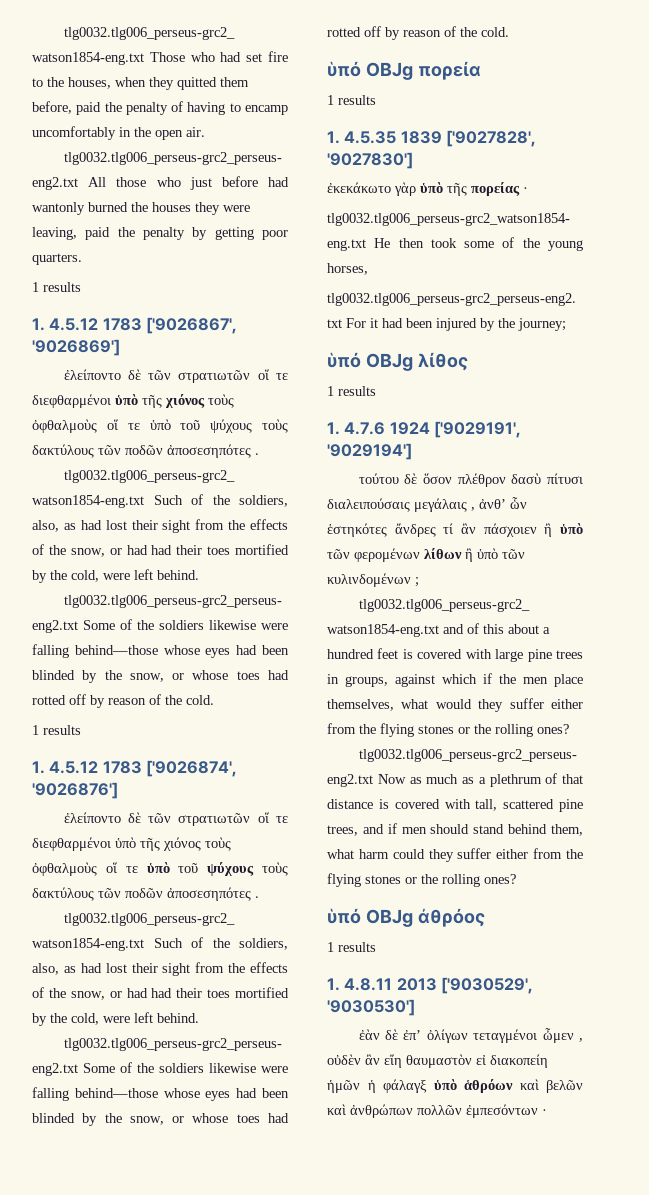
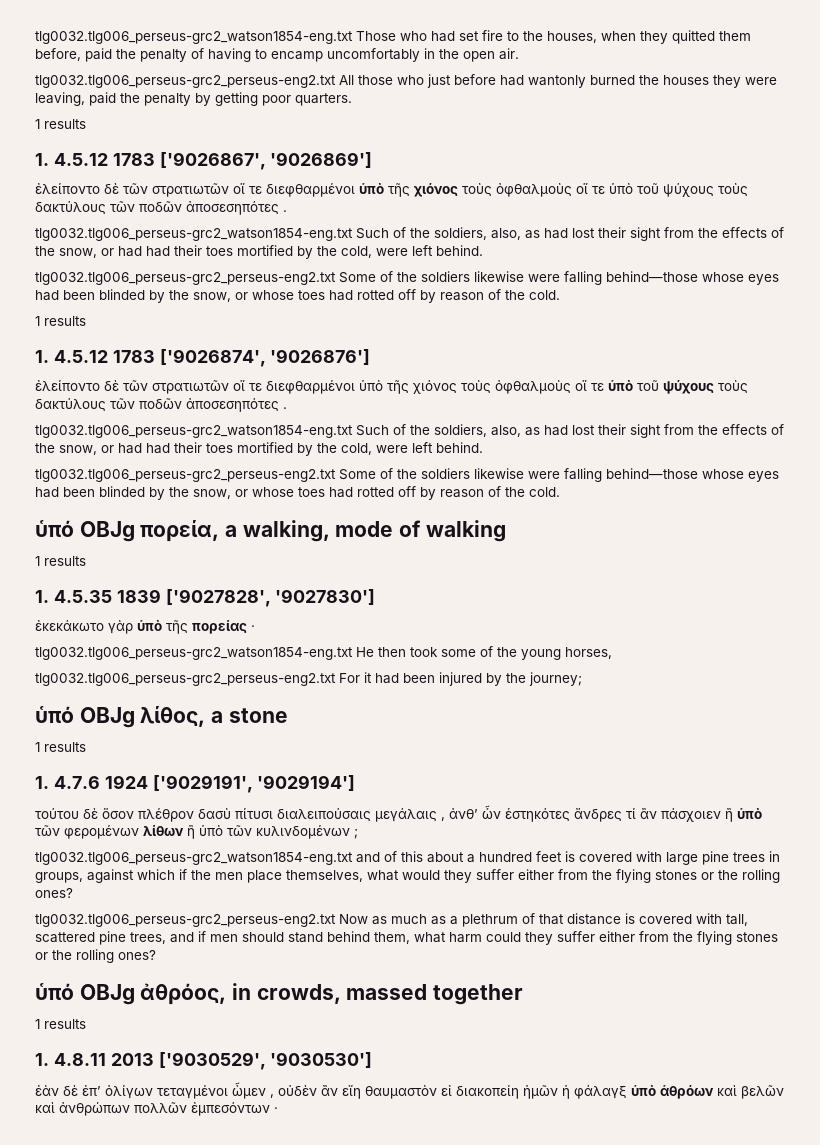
[417,61,481,80] πορεία -> [140,520,506,542] πορεία, a walking, mode of walking
[417,352,468,371] λίθος -> [140,706,288,727] λίθος, a stone
[417,908,485,927] ἀθρόος -> [140,983,524,1005] ἀθρόος, in crowds, massed together

